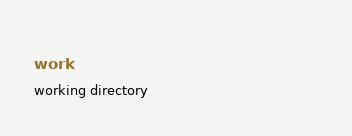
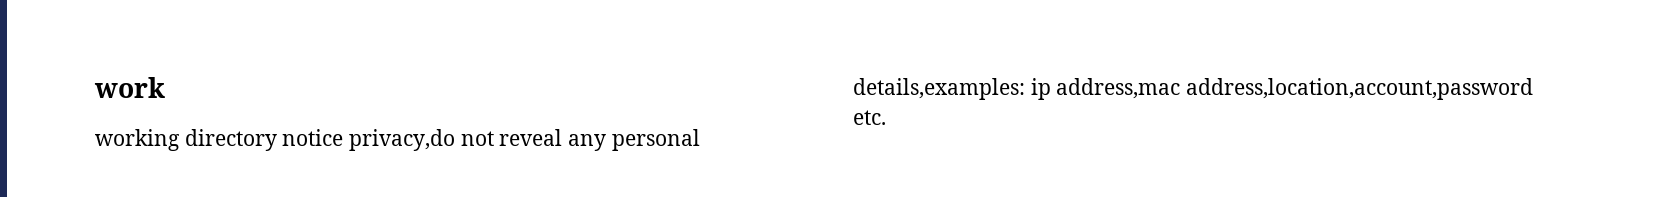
(148, 91) none -> [282,129,700,151] [853,78,1534,100] [853,110,886,125] notice privacy,do not reveal any personal details,examples: ip address,mac address,location,account,password etc.

